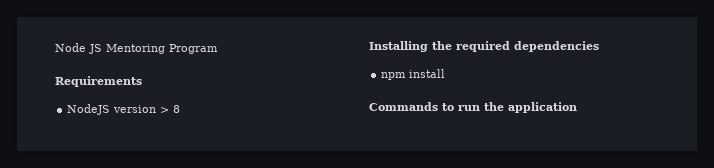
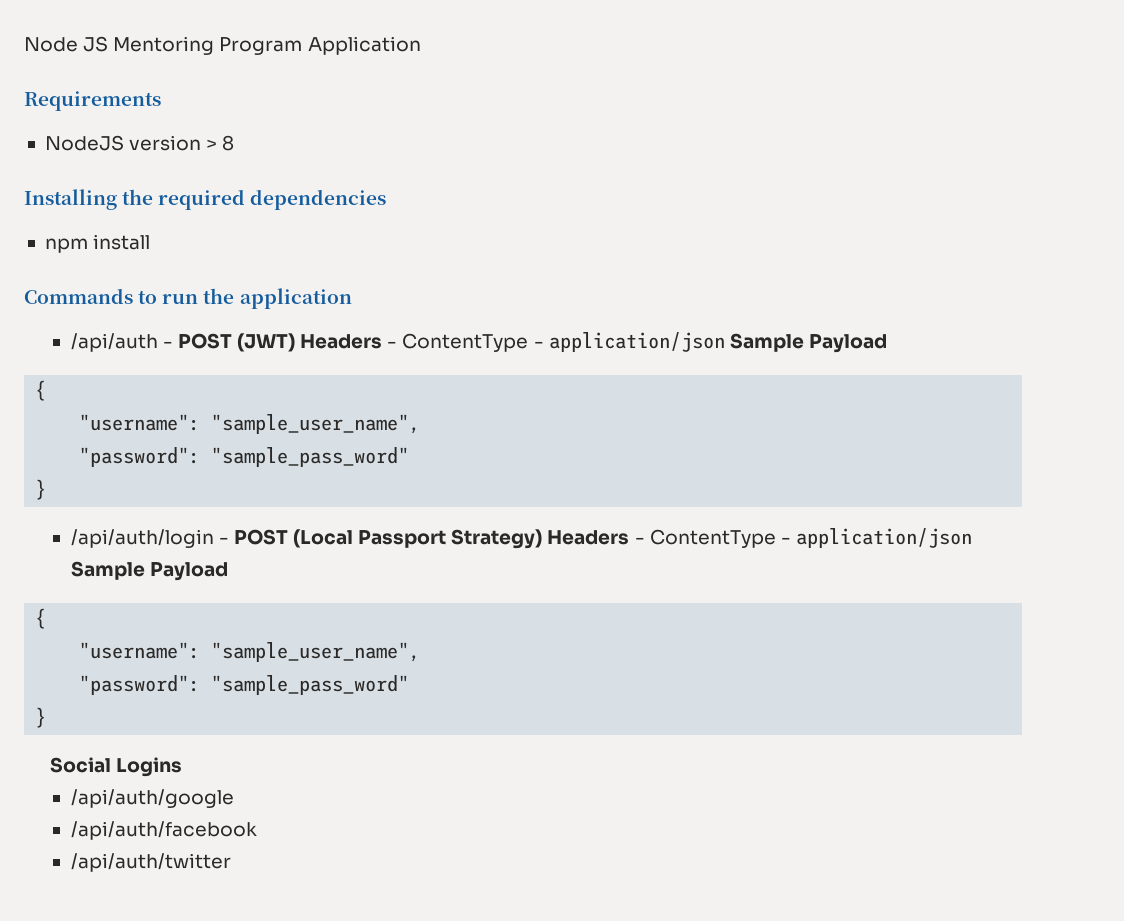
(218, 49) none -> [307,36,421,55] Application
(577, 107) none -> [70,332,887,353] [35,380,47,401] [79,414,421,434] [79,447,410,467] [35,479,47,500] [70,528,972,549] [70,561,228,581] [35,608,47,629] [79,642,421,662] [79,675,410,695] [35,707,47,728] [49,757,182,777] [70,789,234,808] [70,821,257,840] [70,853,231,872] // /api/auth - POST (JWT) Headers - ContentType - application/json Sample Payload // { // "username": "sample_user_name", // "password": "sample_pass_word" // } // /api/auth/login - POST (Local Passport Strategy) Headers - ContentType - application/json Sample Payload // { // "username": "sample_user_name", // "password": "sample_pass_word" // } // Social Logins // /api/auth/google // /api/auth/facebook // /api/auth/twitter

